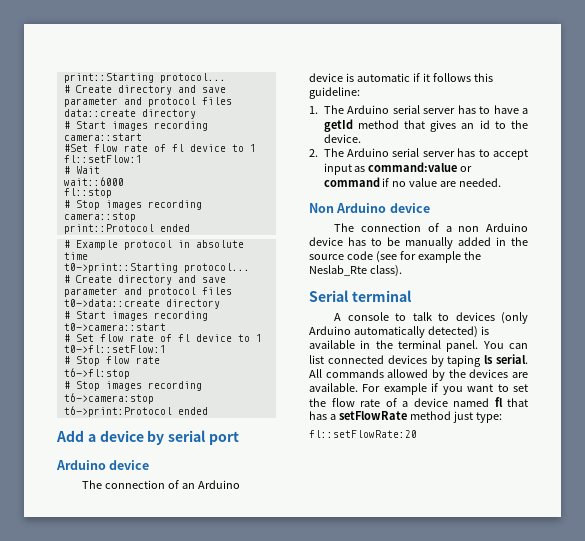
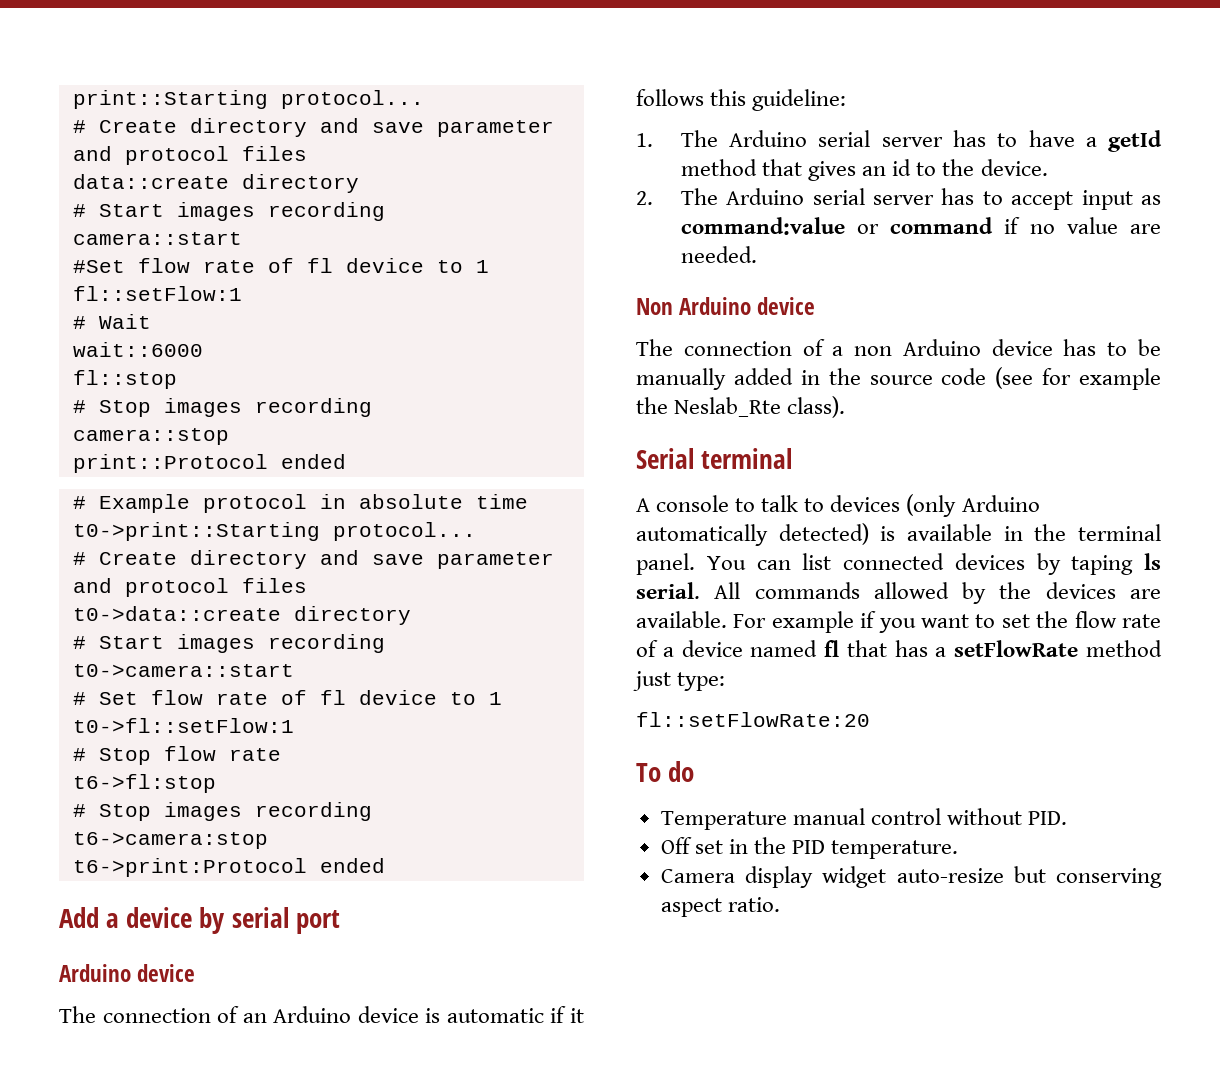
(417, 434) none -> [636,761,695,782] [660,808,1068,830] [660,837,959,859] [660,866,1162,888] [660,897,780,917] // To do // Temperature manual control without PID. // Off set in the PID temperature. // Camera display widget auto-resize but conserving aspect ratio.

